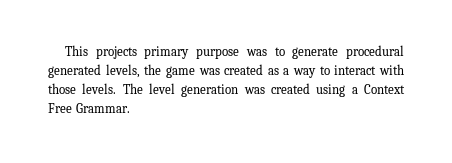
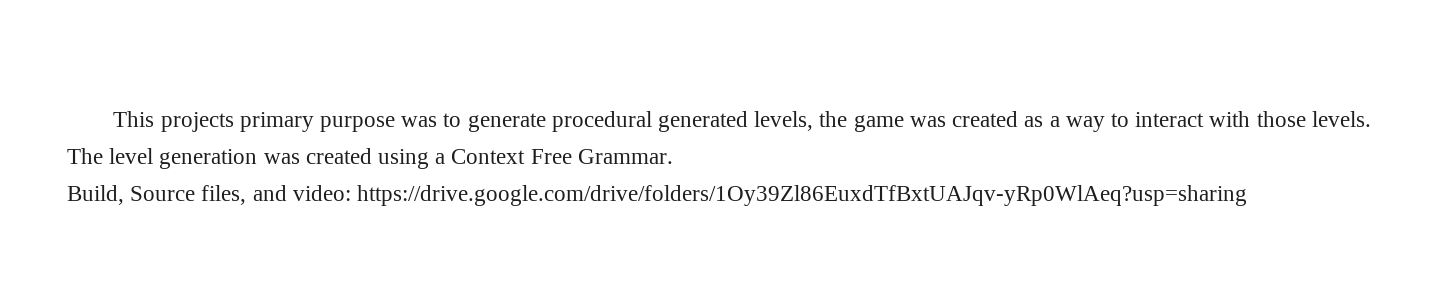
(117, 88) none -> (1371, 119) //
(130, 108) none -> [67,185,1248,206] // Build, Source files, and video: https://drive.google.com/drive/folders/1Oy39Zl86EuxdTfBxtUAJqv-yRp0WlAeq?usp=sharing

